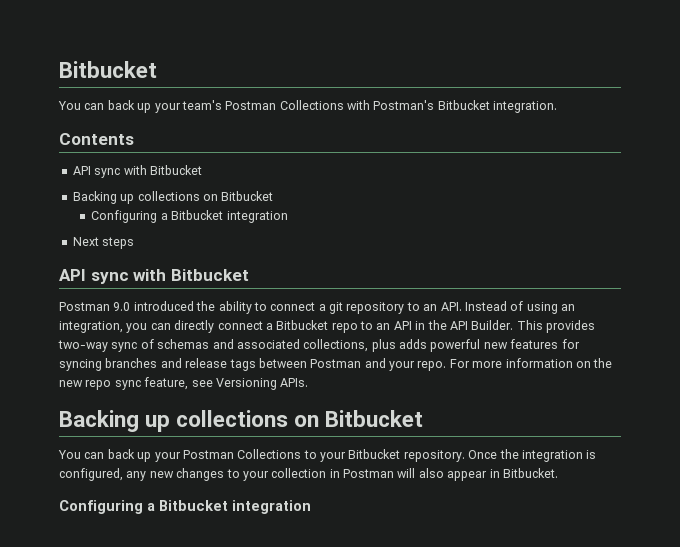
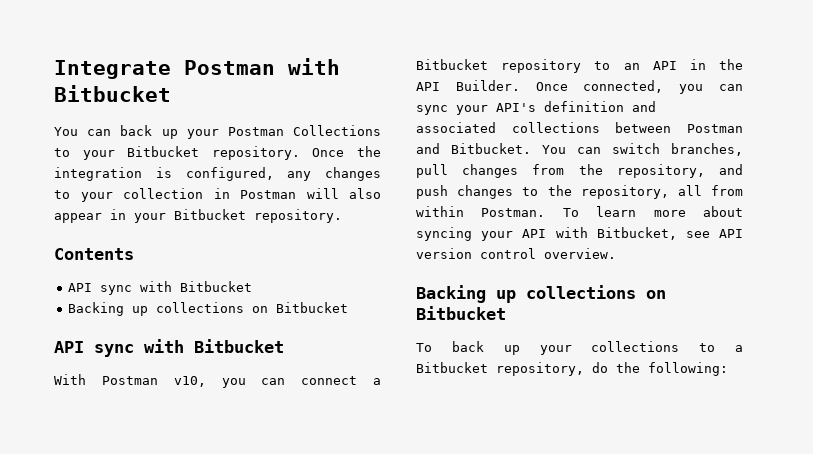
[59,61,157,78] [58,100,558,113] [59,133,134,145] [72,165,202,178] [72,191,274,204] [91,210,288,223] [72,237,135,249] [59,269,249,284] [59,301,575,314] [59,320,595,333] [58,339,580,352] [59,358,613,371] [59,377,309,390] [59,410,320,432] Bitbucket // You can back up your team's Postman Collections with Postman's Bitbucket integration. // Contents // API sync with Bitbucket // Backing up collections on Bitbucket // Configuring a Bitbucket integration // Next steps // API sync with Bitbucket // Postman 9.0 introduced the ability to connect a git repository to an API. Instead of using an integration, you can directly connect a Bitbucket repo to an API in the API Builder. This provides two-way sync of schemas and associated collections, plus adds powerful new features for syncing branches and release tags between Postman and your repo. For more information on the new repo sync feature, see Versioning APIs. // Backing up collections on -> [54,58,340,79] Integrate Postman with
[149,471,174,478] new -> (312, 176) none
[502,468,558,478] [59,500,311,514] Bitbucket. // Configuring a Bitbucket integration -> [134,209,342,223] [54,248,134,260] [68,281,253,295] [68,302,349,316] [54,339,284,357] [54,374,381,388] [416,59,743,73] [416,80,743,94] [416,101,656,115] [416,122,743,133] [416,143,743,156] [416,164,743,178] [416,185,743,199] [416,206,743,217] [416,227,743,241] [416,248,616,259] [416,285,666,303] [416,306,506,320] [416,341,743,355] [416,362,728,376] your Bitbucket repository. // Contents // API sync with Bitbucket // Backing up collections on Bitbucket // API sync with Bitbucket // With Postman v10, you can connect a Bitbucket repository to an API in the API Builder. Once connected, you can sync your API's definition and associated collections between Postman and Bitbucket. You can switch branches, pull changes from the repository, and push changes to the repository, all from within Postman. To learn more about syncing your API with Bitbucket, see API version control overview. // Backing up collections on Bitbucket // To back up your collections to a Bitbucket repository, do the following:

